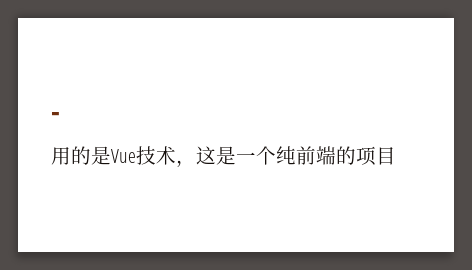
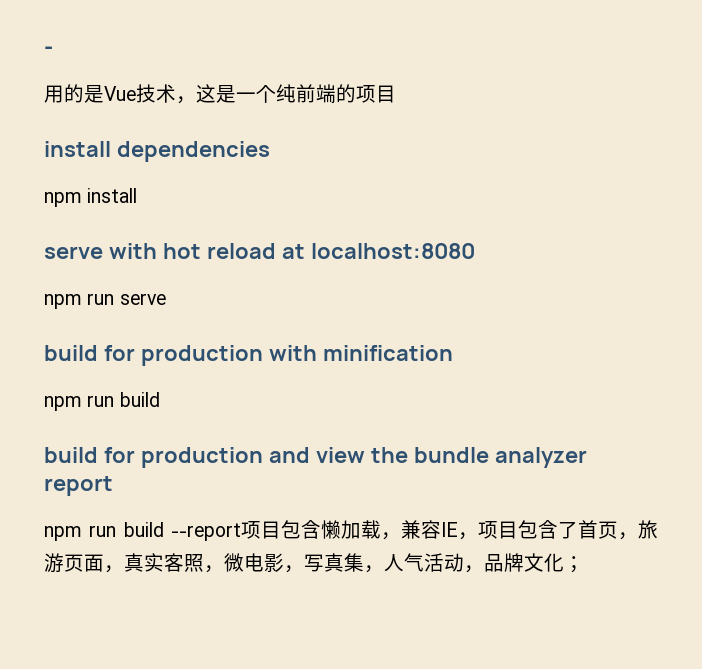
(396, 156) none -> [44,141,270,162] [44,188,138,207] [44,243,475,259] [44,294,166,309] [44,345,453,366] [44,392,160,411] [44,447,587,468] [44,476,113,496] [44,520,658,541] [44,553,584,573] // install dependencies // npm install // serve with hot reload at localhost:8080 // npm run serve // build for production with minification // npm run build // build for production and view the bundle analyzer report // npm run build --report项目包含懒加载，兼容IE，项目包含了首页，旅游页面，真实客照，微电影，写真集，人气活动，品牌文化；

